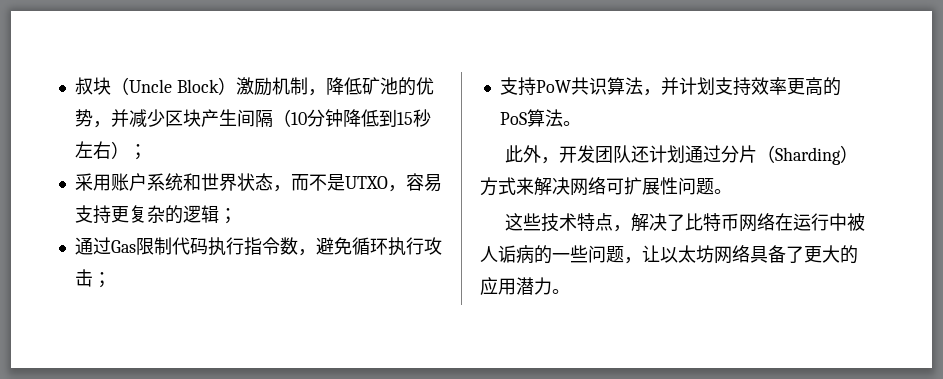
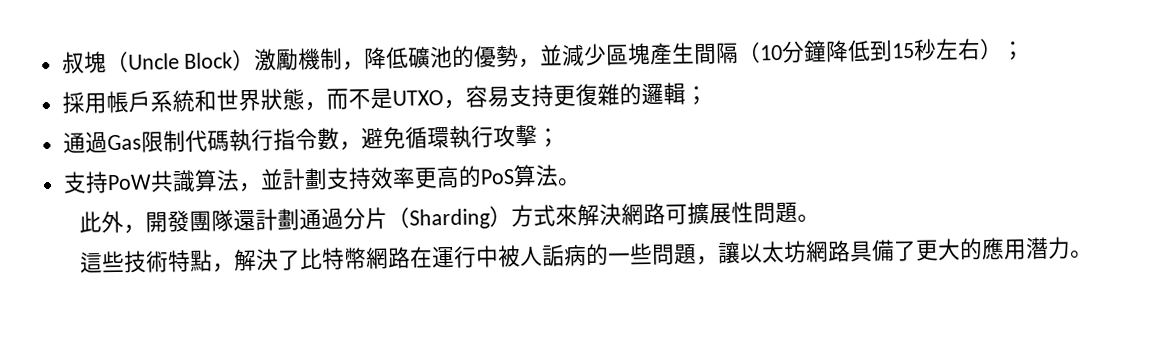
[92,77,111,95] 块 -> [83,51,107,74] 塊
[253,77,290,96] 励机 -> [276,47,322,71] 勵機
[361,77,434,96] [74,109,255,128] 矿池的优势，并减少区块产生间 -> [407,42,718,69] 礦池的優勢，並減少區塊產生間
[324,109,343,127] 钟 -> [803,40,828,62] 鐘
[74,173,273,191] 采用账户系统和世界状态 -> [61,88,305,114] 採用帳戶系統和世界狀態
[128,205,219,224] 复杂的逻辑 -> [574,82,686,107] 復雜的邏輯
[92,237,111,255] 过 -> [84,131,108,154] 過
[189,237,442,256] [74,269,93,287] 码执行指令数，避免循环执行攻击 -> [206,124,538,152] 碼執行指令數，避免循環執行攻擊
[588,77,715,96] 识算法，并计划 -> [171,167,328,193] 識算法，並計劃
[558,145,858,165] [480,177,732,196] [504,213,811,232] 开发团队还计划通过分片（Sharding）方式来解决网络可扩展性问题。 // 这些技术特点，解决了比特币网络在运 -> [145,201,821,233] [80,245,456,274] 開發團隊還計劃通過分片（Sharding）方式來解決網路可擴展性問題。 // 這些技術特點，解決了比特幣網路在運
[498,245,516,263] 诟 -> [541,244,566,267] 詬
[588,245,786,264] 问题，让以太坊网络具备 -> [651,239,896,266] 問題，讓以太坊網路具備
[480,277,534,295] 应用潜 -> [981,236,1050,261] 應用潛

